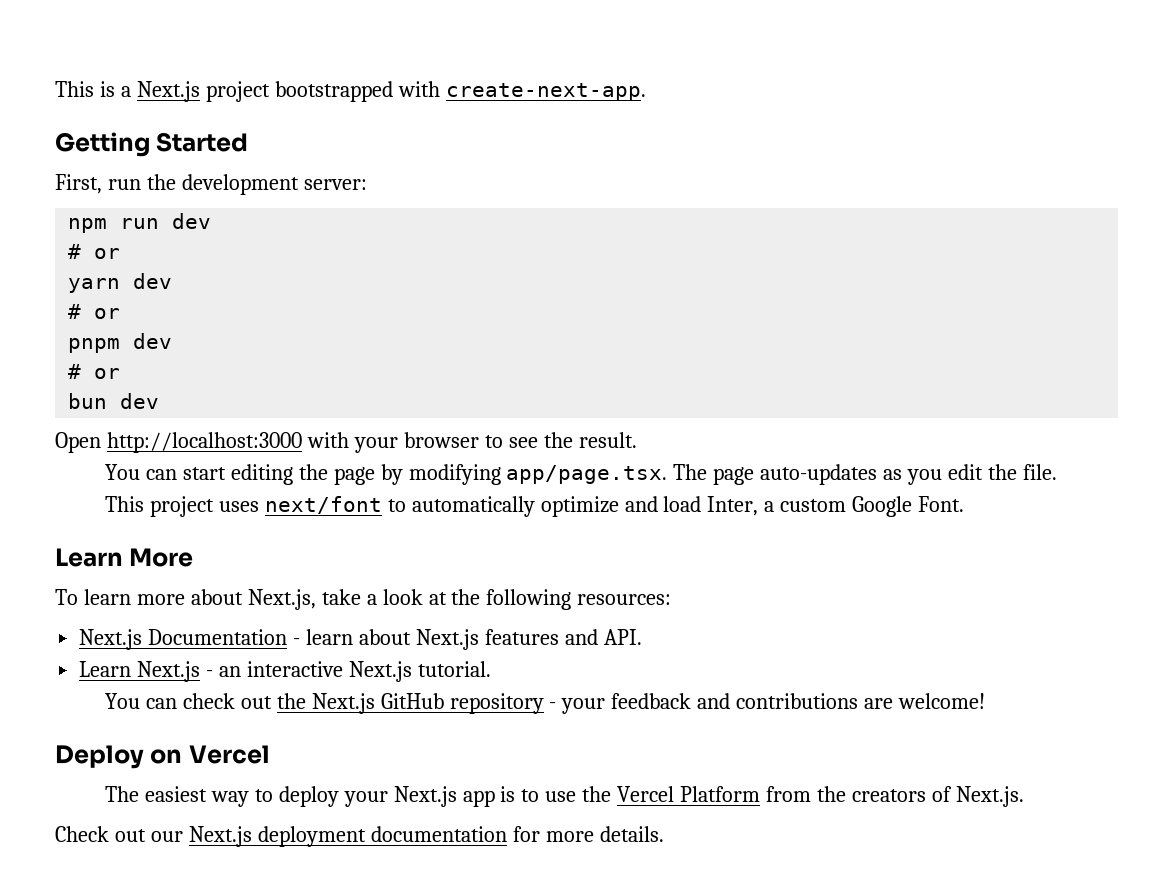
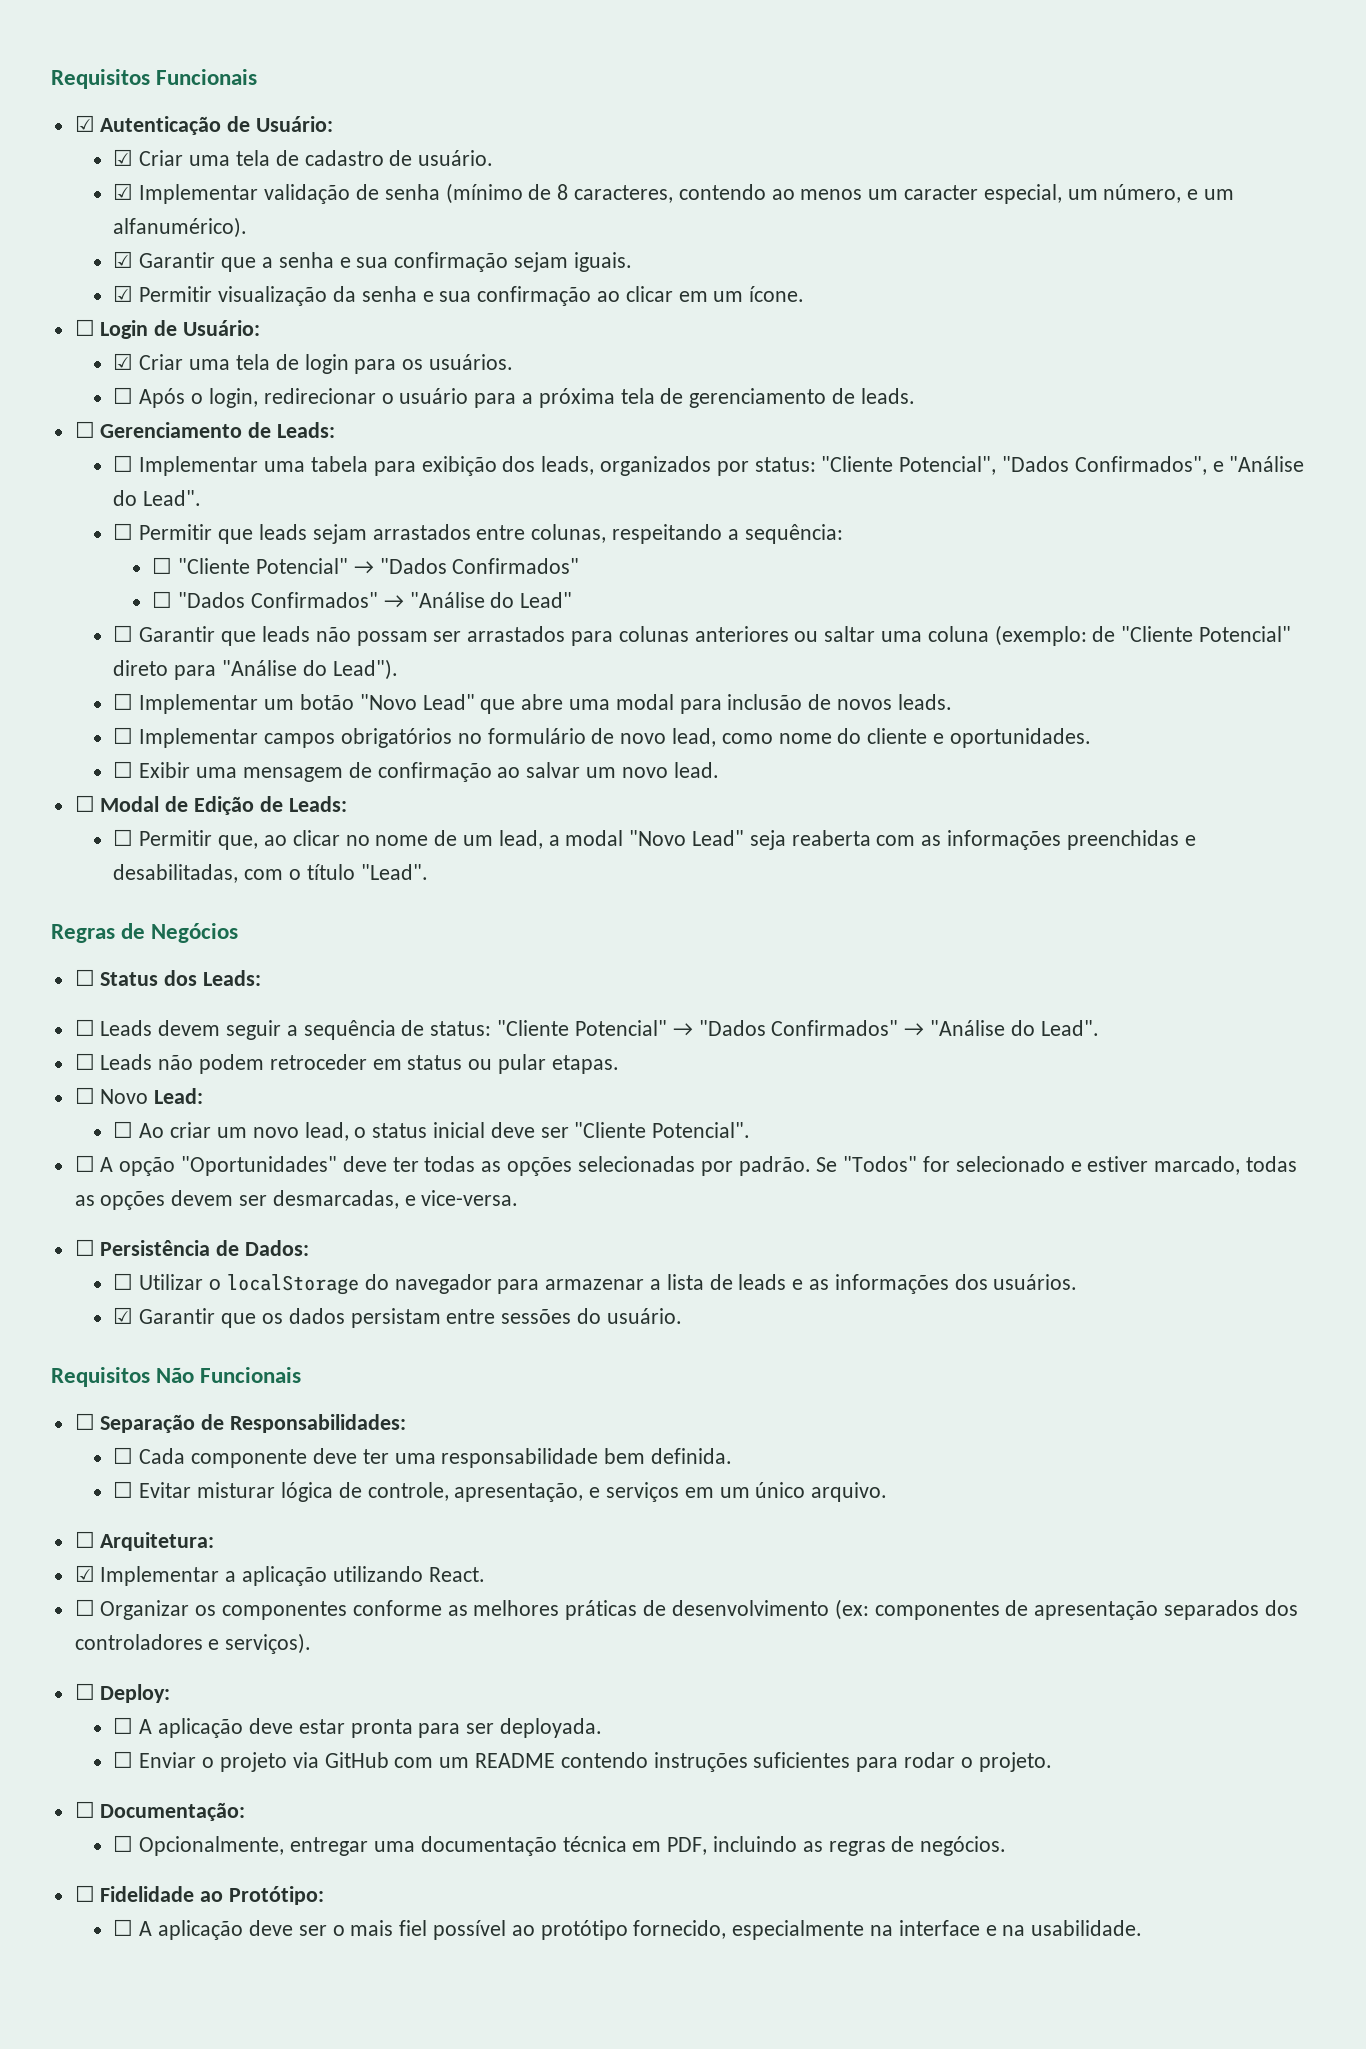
[55,81,646,102] [55,132,249,157] [55,174,367,195] [68,213,212,233] [68,244,121,259] [68,273,173,293] [68,304,121,319] [68,333,173,353] [68,364,121,379] [68,393,160,409] [55,432,637,453] [104,464,1057,485] [104,496,965,517] [55,548,194,567] [55,589,672,610] [79,629,642,650] [79,661,491,682] [104,693,986,714] [55,745,270,769] [104,786,1024,807] [55,826,664,847] This is a Next.js project bootstrapped with create-next-app. // Getting Started // First, run the development server: // npm run dev // # or // yarn dev // # or // pnpm dev // # or // bun dev // Open http://localhost:3000 with your browser to see the result. // You can start editing the page by modifying app/page.tsx. The page auto-updates as you edit the file. // This project uses next/font to automatically optimize and load Inter, a custom Google Font. // Learn More // To learn more about Next.js, take a look at the following resources: // Next.js Documentation - learn about Next.js features and API. // Learn Next.js - an interactive Next.js tutorial. // You can check out the Next.js GitHub repository - your feedback and contributions are welcome! // Deploy on Vercel // The easiest way to deploy your Next.js app is to use the Vercel Platform from the creators of Next.js. // Check out our Next.js deployment documentation for more details. -> [51,69,258,89] [74,115,334,135] [113,149,494,166] [113,183,1234,204] [113,217,248,238] [113,251,632,272] [113,285,805,306] [74,319,261,339] [113,353,513,374] [113,387,915,408] [74,421,336,438] [113,455,1305,476] [113,490,202,506] [113,523,843,544] [152,557,580,574] [152,591,573,608] [113,625,1291,646] [113,659,398,680] [113,693,952,714] [113,727,1091,748] [113,761,719,782] [74,795,347,815] [113,829,1196,850] [113,864,428,883] [51,923,239,943] [74,969,262,986] [74,1019,1099,1040] [74,1053,619,1074] [74,1087,204,1104] [113,1121,751,1141] [74,1155,1297,1176] [74,1190,519,1210] [74,1239,310,1256] [113,1273,1078,1295] [113,1307,682,1328] [51,1367,302,1387] [74,1413,407,1433] [113,1447,732,1468] [113,1481,888,1502] [74,1531,215,1551] [74,1565,485,1586] [74,1599,1298,1620] [74,1633,312,1654] [74,1683,171,1703] [113,1717,602,1738] [113,1751,1052,1772] [74,1801,246,1821] [113,1835,1007,1856] [74,1885,325,1905] [113,1919,1143,1940] Requisitos Funcionais // ☑ Autenticação de Usuário: // ☑ Criar uma tela de cadastro de usuário. // ☑ Implementar validação de senha (mínimo de 8 caracteres, contendo ao menos um caracter especial, um número, e um alfanumérico). // ☑ Garantir que a senha e sua confirmação sejam iguais. // ☑ Permitir visualização da senha e sua confirmação ao clicar em um ícone. // ☐ Login de Usuário: // ☑ Criar uma tela de login para os usuários. // ☐ Após o login, redirecionar o usuário para a próxima tela de gerenciamento de leads. // ☐ Gerenciamento de Leads: // ☐ Implementar uma tabela para exibição dos leads, organizados por status: "Cliente Potencial", "Dados Confirmados", e "Análise do Lead". // ☐ Permitir que leads sejam arrastados entre colunas, respeitando a sequência: // ☐ "Cliente Potencial" → "Dados Confirmados" // ☐ "Dados Confirmados" → "Análise do Lead" // ☐ Garantir que leads não possam ser arrastados para colunas anteriores ou saltar uma coluna (exemplo: de "Cliente Potencial" direto para "Análise do Lead"). // ☐ Implementar um botão "Novo Lead" que abre uma modal para inclusão de novos leads. // ☐ Implementar campos obrigatórios no formulário de novo lead, como nome do cliente e oportunidades. // ☐ Exibir uma mensagem de confirmação ao salvar um novo lead. // ☐ Modal de Edição de Leads: // ☐ Permitir que, ao clicar no nome de um lead, a modal "Novo Lead" seja reaberta com as informações preenchidas e desabilitadas, com o título "Lead". // Regras de Negócios // ☐ Status dos Leads: // ☐ Leads devem seguir a sequência de status: "Cliente Potencial" → "Dados Confirmados" → "Análise do Lead". // ☐ Leads não podem retroceder em status ou pular etapas. // ☐ Novo Lead: // ☐ Ao criar um novo lead, o status inicial deve ser "Cliente Potencial". // ☐ A opção "Oportunidades" deve ter todas as opções selecionadas por padrão. Se "Todos" for selecionado e estiver marcado, todas as opções devem ser desmarcadas, e vice-versa. // ☐ Persistência de Dados: // ☐ Utilizar o localStorage do navegador para armazenar a lista de leads e as informações dos usuários. // ☑ Garantir que os dados persistam entre sessões do usuário. // Requisitos Não Funcionais // ☐ Separação de Responsabilidades: // ☐ Cada componente deve ter uma responsabilidade bem definida. // ☐ Evitar misturar lógica de controle, apresentação, e serviços em um único arquivo. // ☐ Arquitetura: // ☑ Implementar a aplicação utilizando React. // ☐ Organizar os componentes conforme as melhores práticas de desenvolvimento (ex: componentes de apresentação separados dos controladores e serviços). // ☐ Deploy: // ☐ A aplicação deve estar pronta para ser deployada. // ☐ Enviar o projeto via GitHub com um README contendo instruções suficientes para rodar o projeto. // ☐ Documentação: // ☐ Opcionalmente, entregar uma documentação técnica em PDF, incluindo as regras de negócios. // ☐ Fidelidade ao Protótipo: // ☐ A aplicação deve ser o mais fiel possível ao protótipo fornecido, especialmente na interface e na usabilidade.

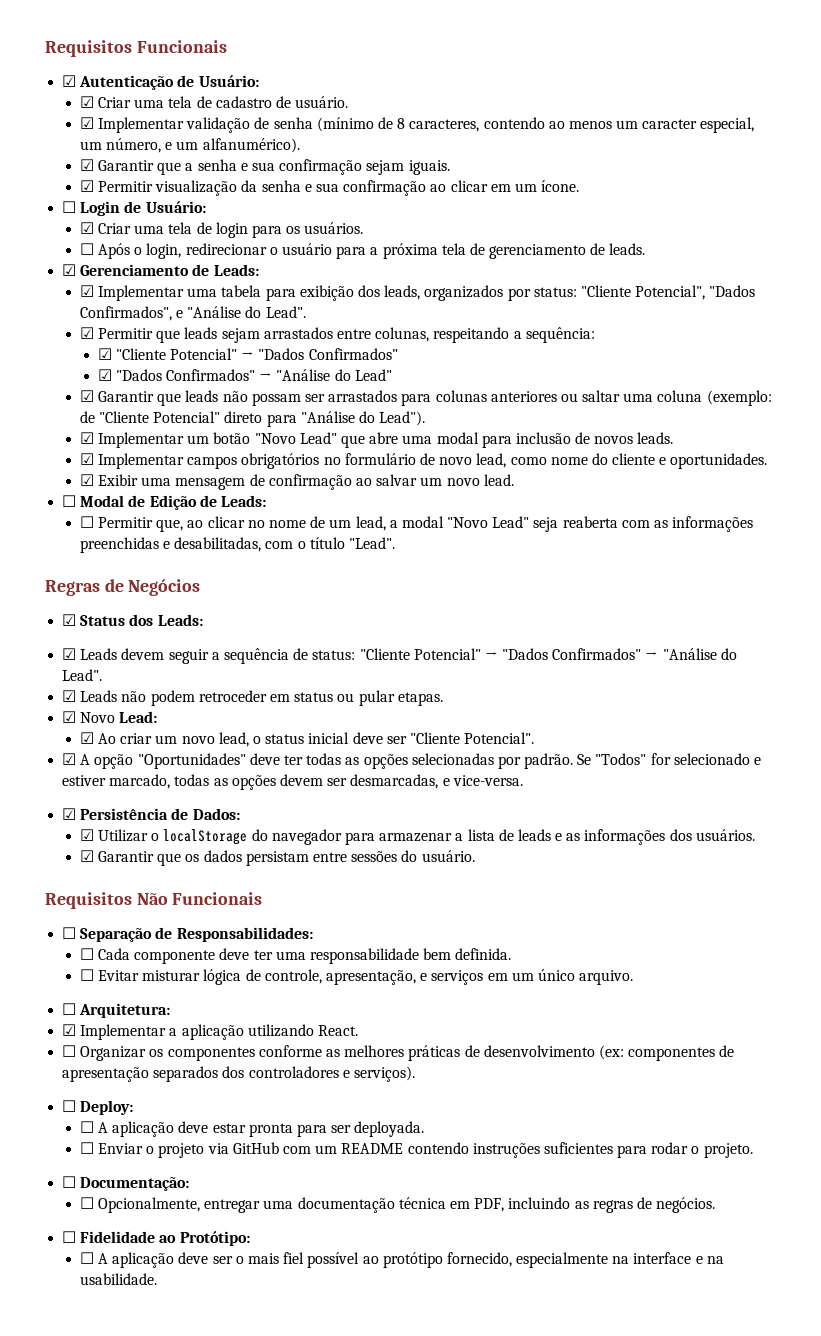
[74,421,95,438] ☐ -> [62,264,77,276] ☑
[113,455,134,472] ☐ -> [79,285,94,297] ☑
[113,523,134,540] ☐ -> [79,327,94,339] ☑
[152,557,173,574] ☐ -> [97,348,112,360] ☑
[152,591,173,608] ☐ -> [97,369,112,381] ☑
[113,625,134,642] ☐ -> [79,390,94,402] ☑
[113,693,134,710] ☐ -> [79,432,94,444] ☑
[113,727,134,744] ☐ -> [79,453,94,465] ☑
[113,761,134,778] ☐ -> [79,474,94,486] ☑
[74,969,95,986] ☐ -> [62,614,77,626] ☑
[74,1019,95,1036] ☐ -> [62,648,77,660] ☑
[74,1053,95,1070] ☐ -> [62,690,77,702] ☑
[74,1087,95,1104] ☐ -> [62,711,77,723] ☑
[113,1121,134,1138] ☐ -> [79,732,94,744] ☑
[74,1155,95,1172] ☐ -> [62,753,77,765] ☑
[74,1239,95,1256] ☐ -> [62,808,77,820] ☑
[113,1273,134,1290] ☐ -> [79,829,94,841] ☑

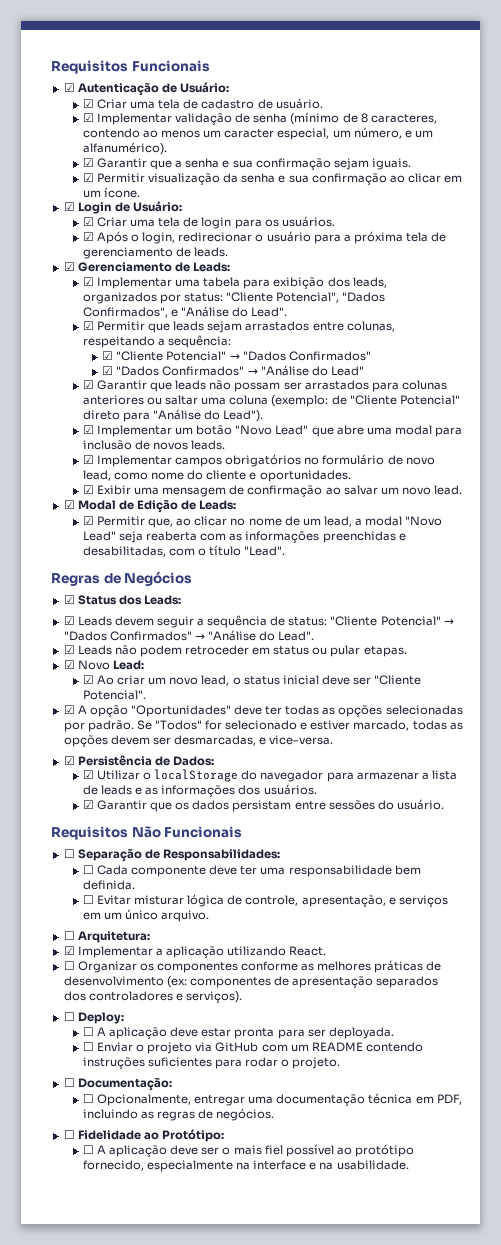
[62,201,77,213] ☐ -> [63,202,75,211] ☑
[79,243,94,255] ☐ -> [82,232,94,241] ☑
[62,495,77,507] ☐ -> [63,500,75,509] ☑
[79,516,94,528] ☐ -> [82,516,94,525] ☑

